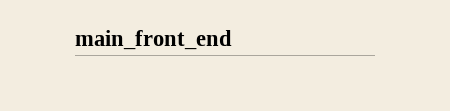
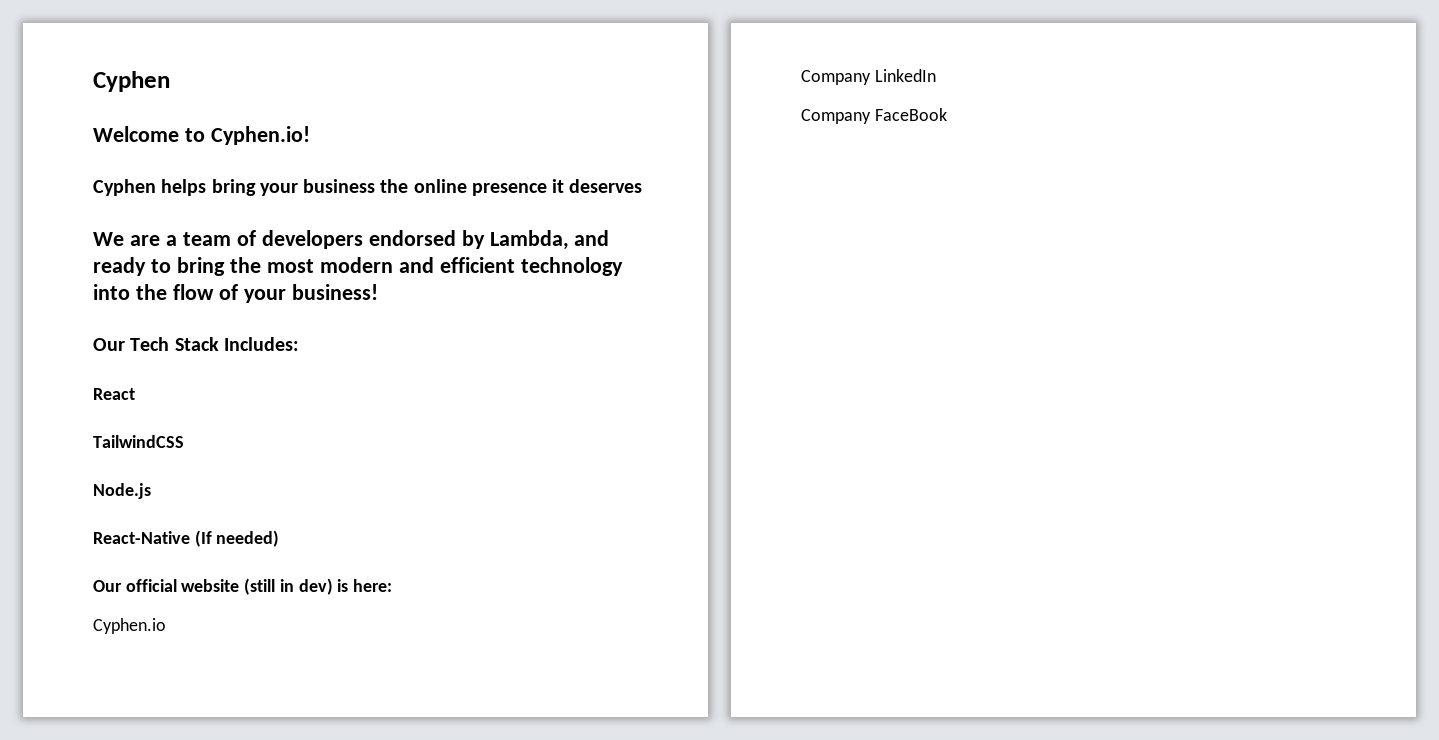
[75,30,232,50] main_front_end -> [93,71,170,92] [93,126,310,145] [93,179,643,196] [93,230,610,250] [93,257,623,276] [93,284,378,303] [93,337,299,351] [93,388,135,400] [93,435,184,448] [93,483,151,499] [93,530,280,547] [93,578,393,595] [93,618,166,634] [801,69,936,85] [801,108,947,124] Cyphen // Welcome to Cyphen.io! // Cyphen helps bring your business the online presence it deserves // We are a team of developers endorsed by Lambda, and ready to bring the most modern and efficient technology into the flow of your business! // Our Tech Stack Includes: // React // TailwindCSS // Node.js // React-Native (If needed) // Our official website (still in dev) is here: // Cyphen.io // Company LinkedIn // Company FaceBook

